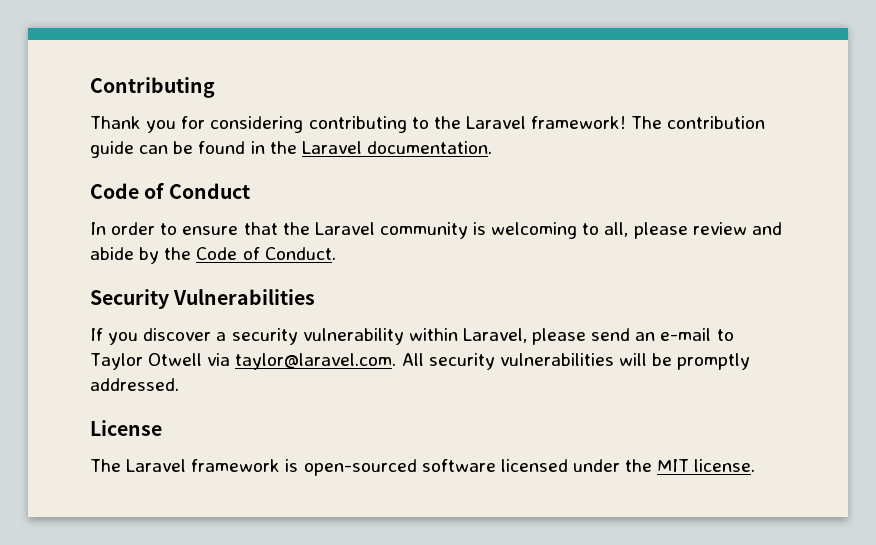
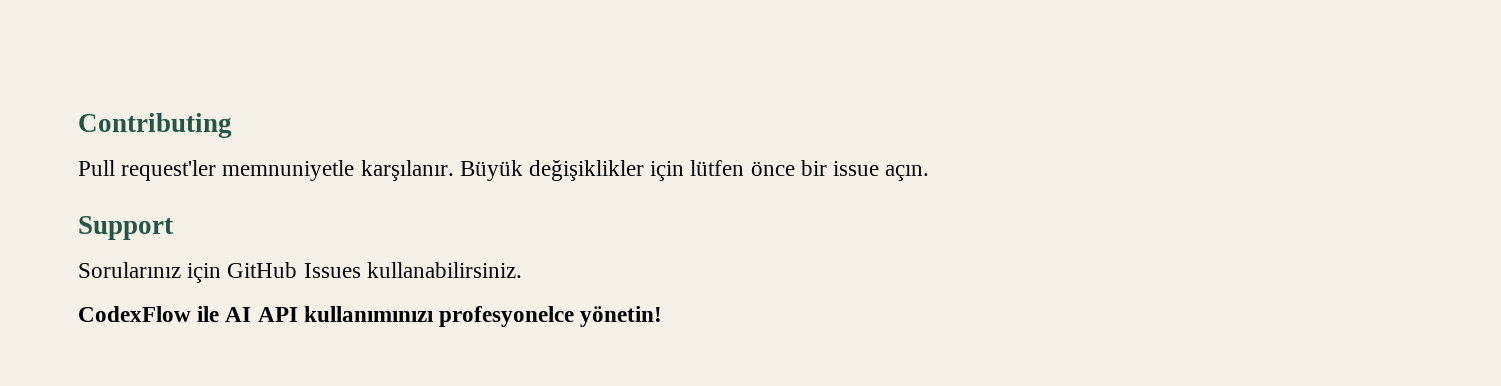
[90,116,766,133] [90,141,492,158] [90,183,250,199] [90,222,782,239] [90,247,336,264] [90,289,316,309] [90,328,734,345] [90,353,751,370] [90,378,179,391] [90,420,162,436] [90,459,756,476] Thank you for considering contributing to the Laravel framework! The contribution guide can be found in the Laravel documentation. // Code of Conduct // In order to ensure that the Laravel community is welcoming to all, please review and abide by the Code of Conduct. // Security Vulnerabilities // If you discover a security vulnerability within Laravel, please send an e-mail to Taylor Otwell via taylor@laravel.com. All security vulnerabilities will be promptly addressed. // License // The Laravel framework is open-sourced software licensed under the MIT license. -> [78,160,930,181] [78,216,173,240] [78,262,522,283] [78,306,663,327] Pull request'ler memnuniyetle karşılanır. Büyük değişiklikler için lütfen önce bir issue açın. // Support // Sorularınız için GitHub Issues kullanabilirsiniz. // CodexFlow ile AI API kullanımınızı profesyonelce yönetin!

